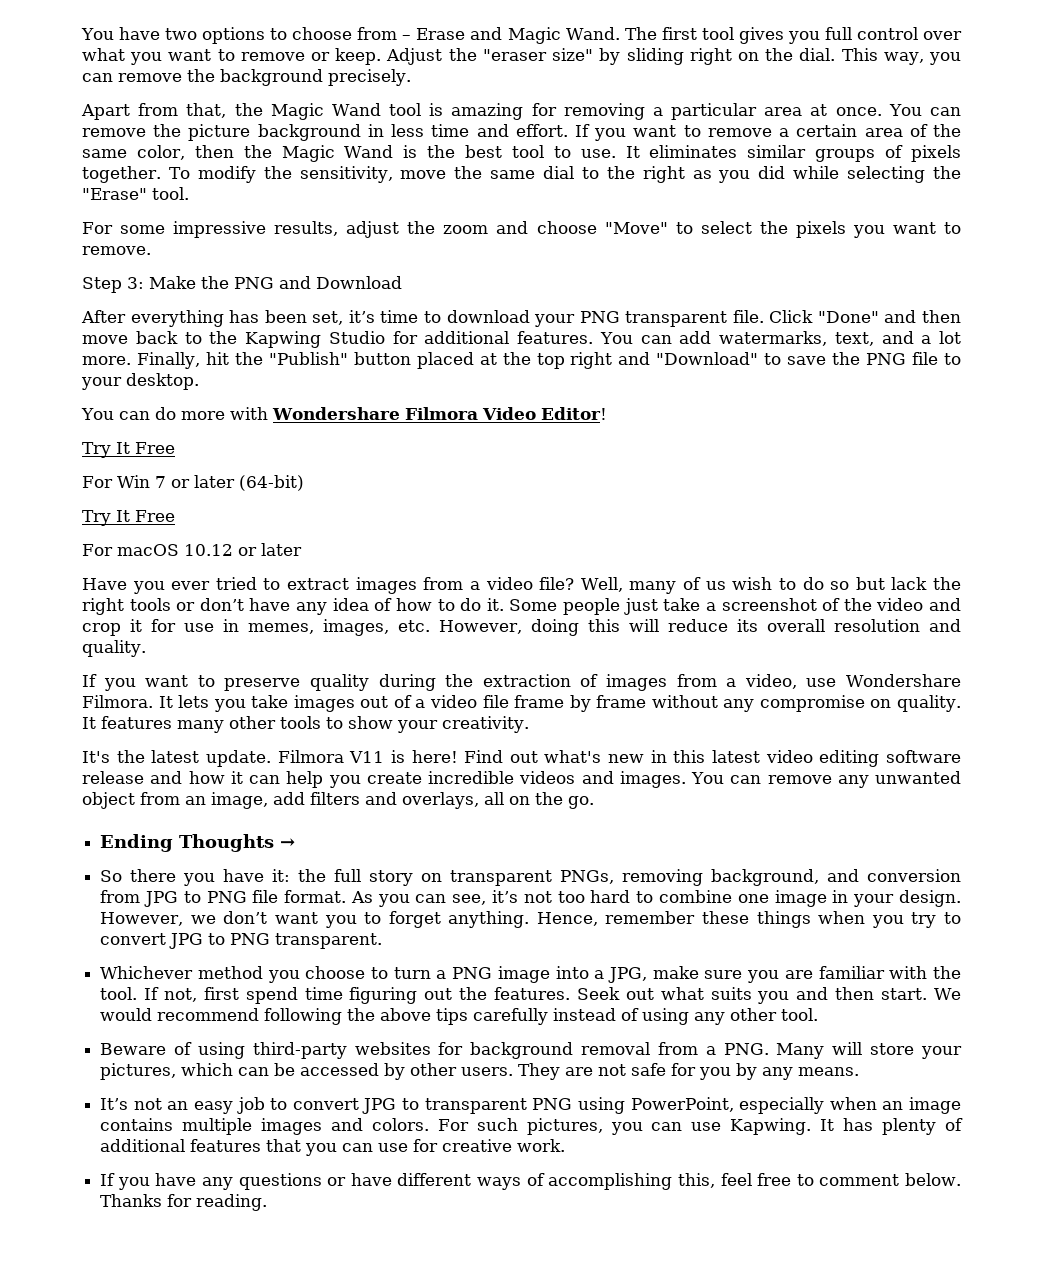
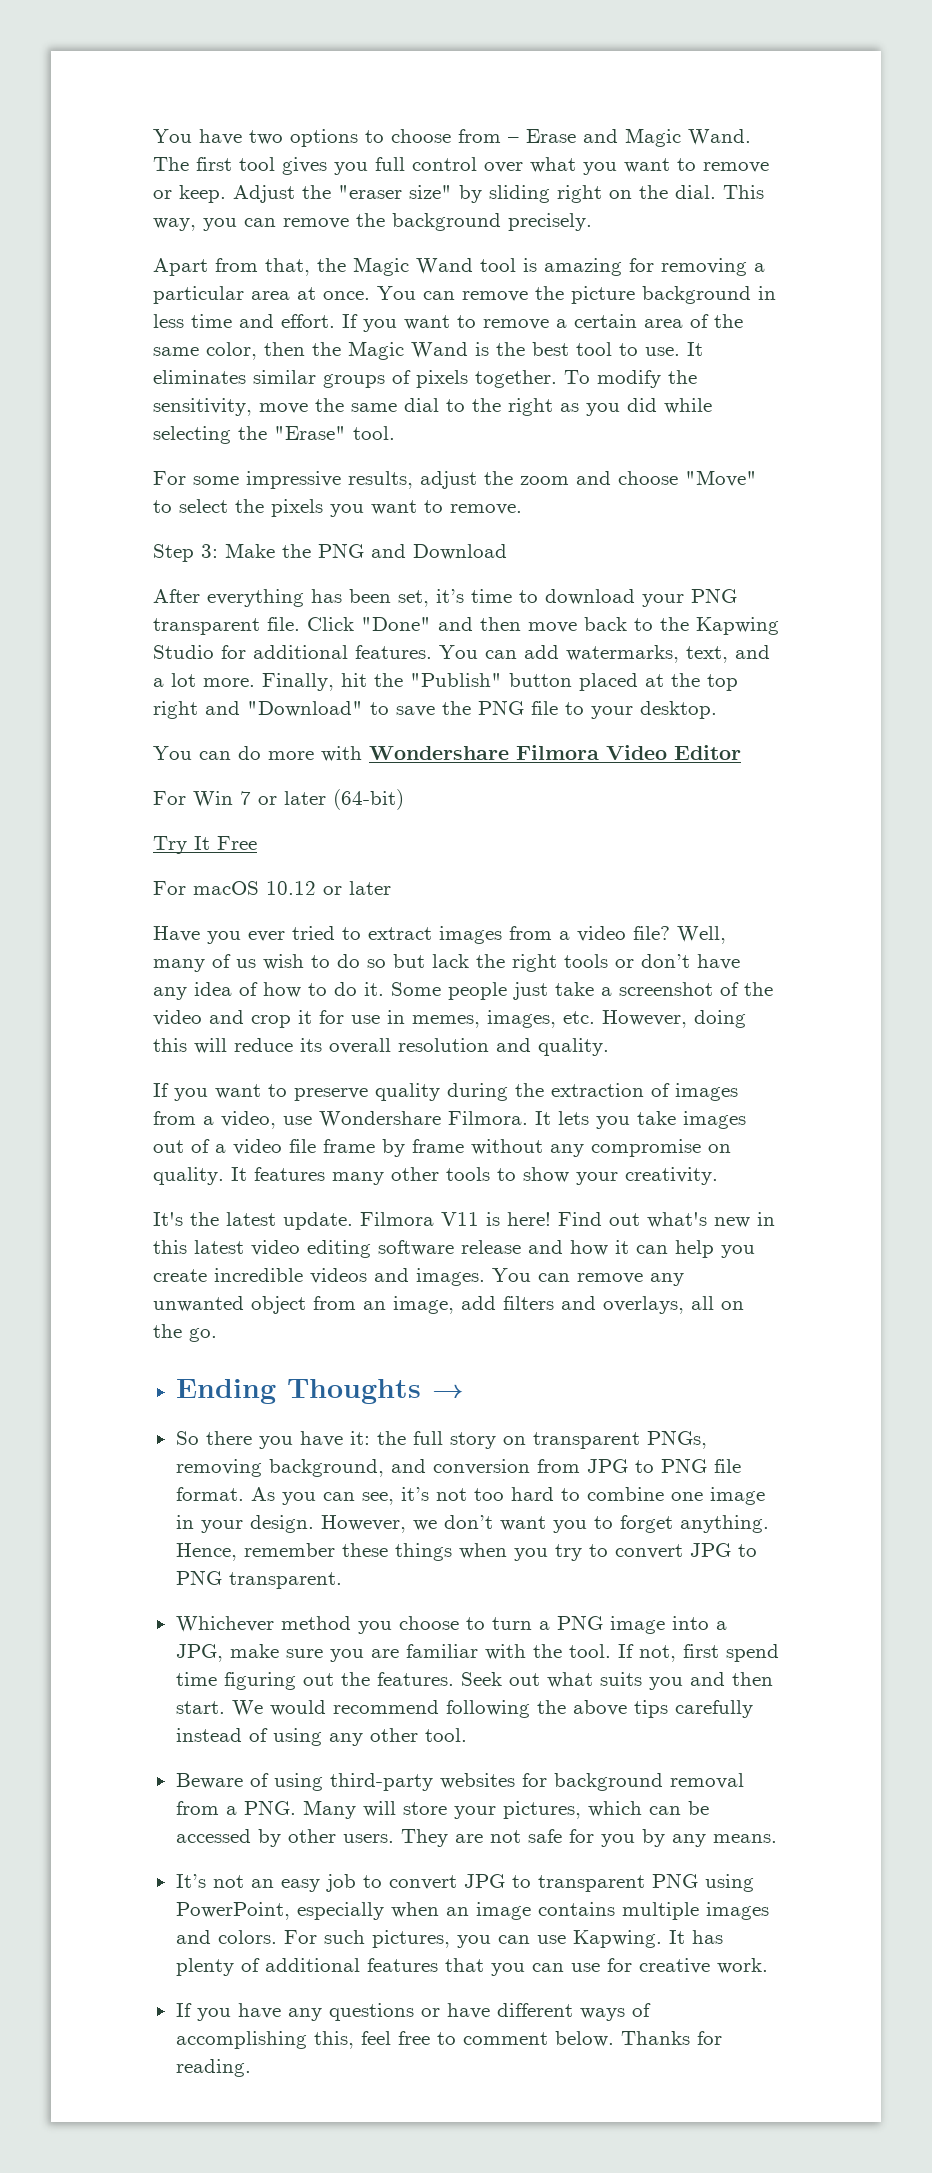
[540,407,607,420] [82,442,175,458] Editor! // Try It Free -> [674,745,741,760] Editor

